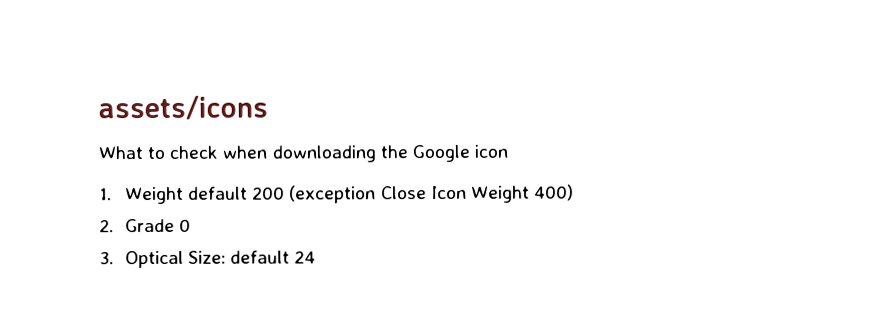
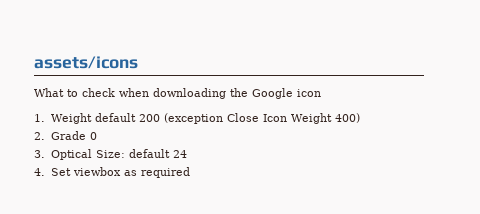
(317, 257) none -> [34,167,190,178] // 4. Set viewbox as required

